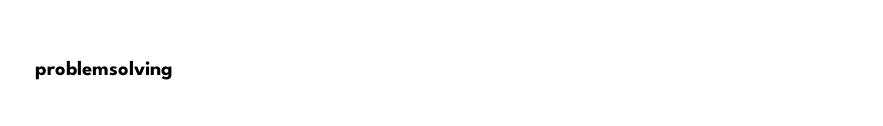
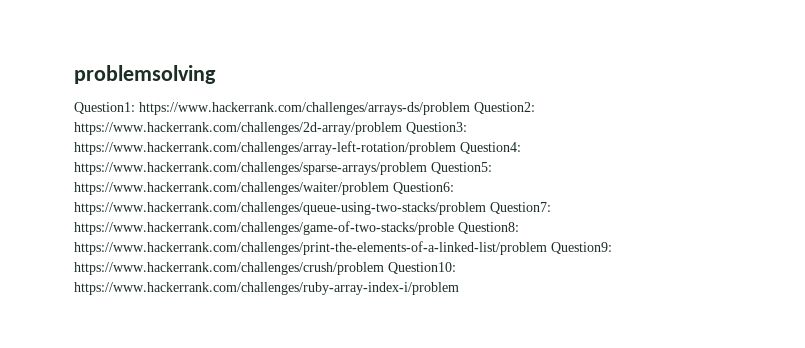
(173, 70) none -> [74,102,535,115] [74,122,467,135] [74,141,521,155] [74,162,492,175] [74,182,454,195] [74,202,551,215] [74,221,519,235] [74,241,612,255] [74,262,456,275] [74,282,459,295] // Question1: https://www.hackerrank.com/challenges/arrays-ds/problem Question2: https://www.hackerrank.com/challenges/2d-array/problem Question3: https://www.hackerrank.com/challenges/array-left-rotation/problem Question4: https://www.hackerrank.com/challenges/sparse-arrays/problem Question5: https://www.hackerrank.com/challenges/waiter/problem Question6: https://www.hackerrank.com/challenges/queue-using-two-stacks/problem Question7: https://www.hackerrank.com/challenges/game-of-two-stacks/proble Question8: https://www.hackerrank.com/challenges/print-the-elements-of-a-linked-list/problem Question9: https://www.hackerrank.com/challenges/crush/problem Question10: https://www.hackerrank.com/challenges/ruby-array-index-i/problem

